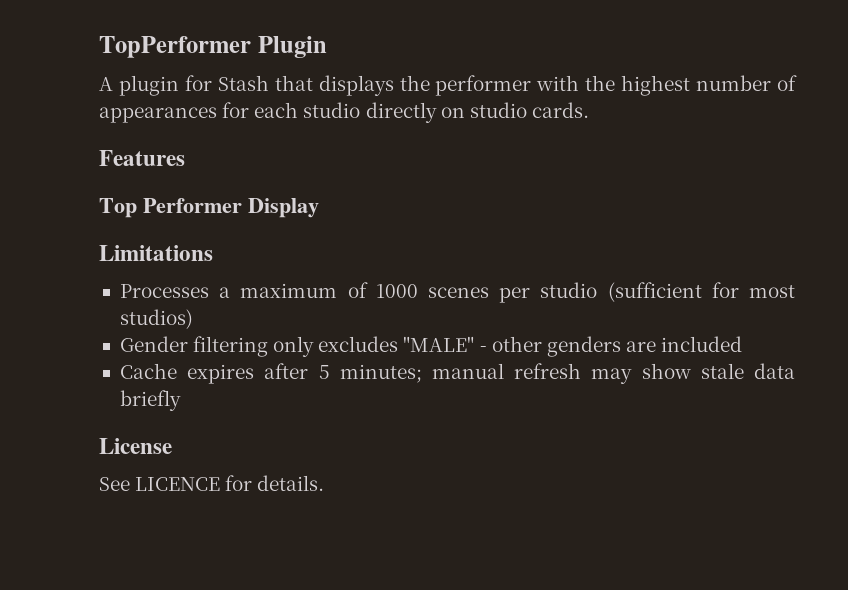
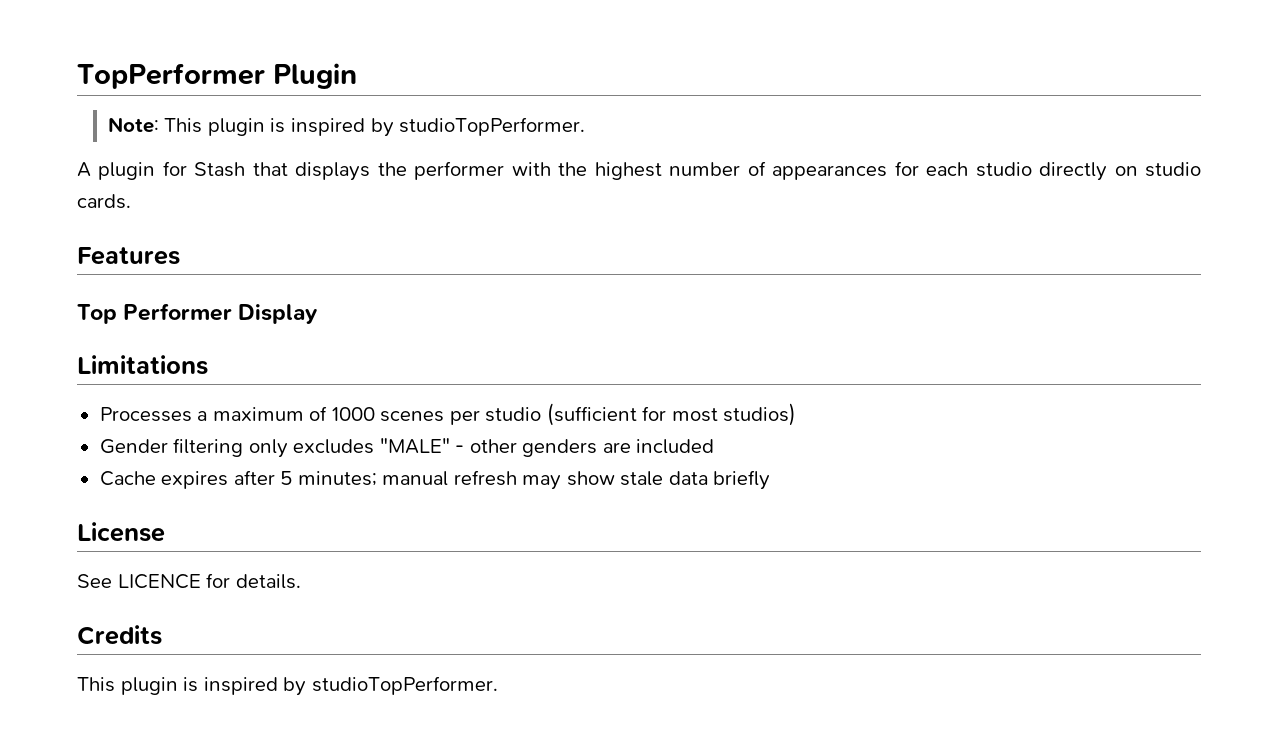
(327, 47) none -> [107,117,586,137] // Note: This plugin is inspired by studioTopPerformer.
(325, 483) none -> [77,625,162,645] [77,676,498,696] // Credits // This plugin is inspired by studioTopPerformer.

